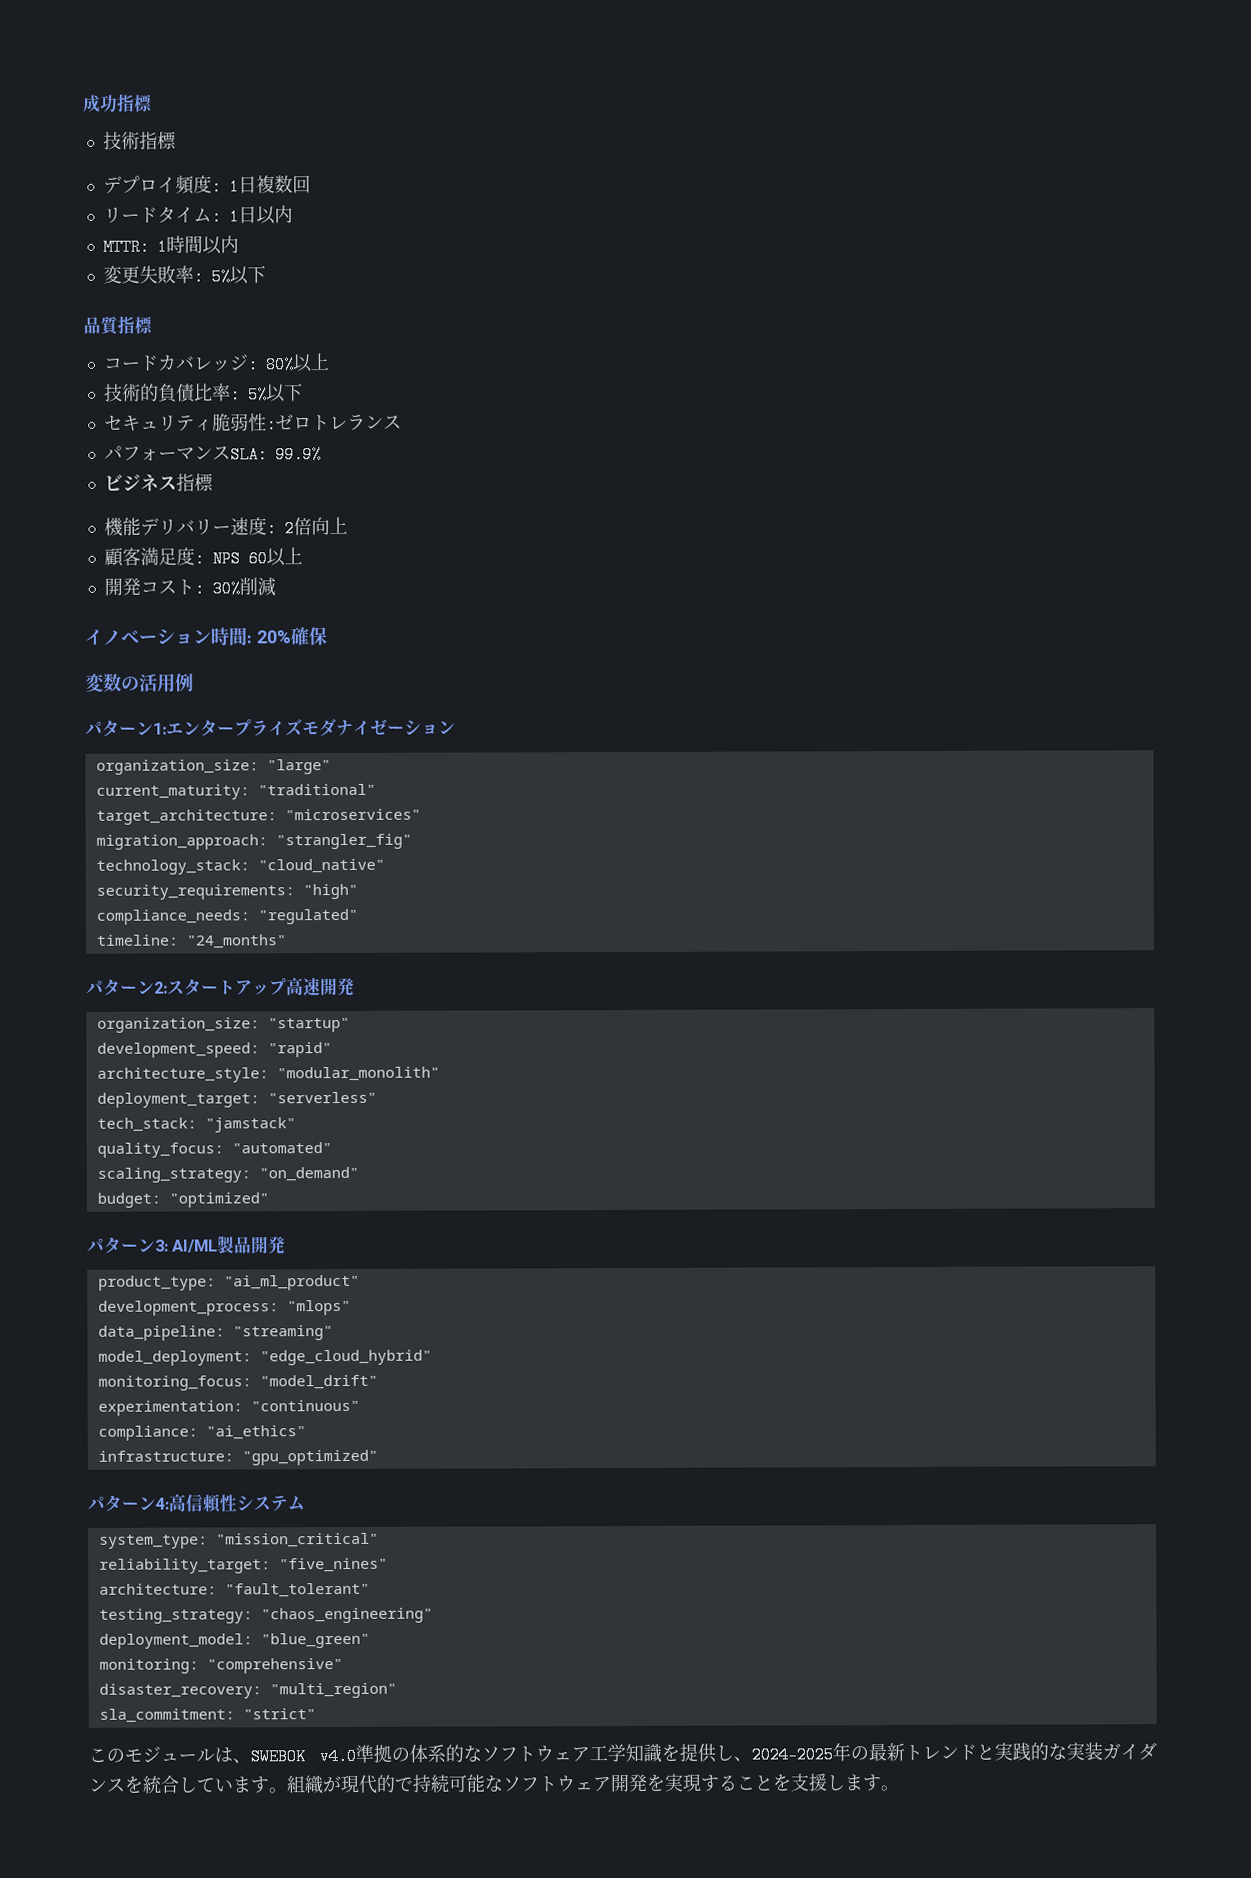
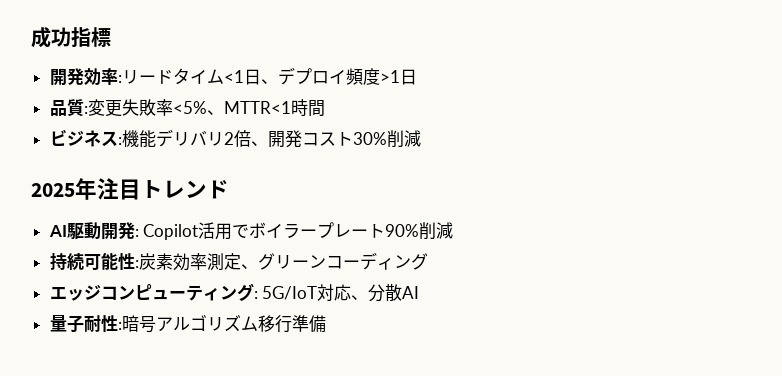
[102,131,177,150] [102,175,311,196] [102,205,293,226] [102,235,239,256] [102,265,266,286] [83,315,153,335] [102,353,330,374] [103,383,303,404] [103,413,402,434] [103,445,322,464] 技術指標 // デプロイ頻度: 1日複数回 // リードタイム: 1日以内 // MTTR: 1時間以内 // 変更失敗率: 5%以下 // 品質指標 // コードカバレッジ: 80%以上 // 技術的負債比率: 5%以下 // セキュリティ脆弱性:ゼロトレランス // パフォーマンスSLA: 99.9% -> [49,67,417,86] [49,99,325,117] 開発効率:リードタイム<1日、デプロイ頻度>1日 // 品質:変更失敗率<5%、MTTR<1時間
[175,473,214,492] 指標 // -> [117,137,122,145] :
[211,516,348,538] [103,547,303,568] ー速度: 2倍向上 // 顧客満足度: NPS 60以上 // -> [223,130,268,147] 2倍、
[193,580,205,598] : -> (353, 139) none
[84,627,327,646] [85,673,194,693] [85,718,456,737] [95,759,331,775] [95,783,376,800] [95,808,421,825] [95,833,412,850] [95,858,385,875] [95,883,358,900] [95,908,358,925] [95,934,287,949] [86,977,355,997] [96,1017,350,1033] [96,1042,332,1058] [96,1066,440,1083] [96,1091,377,1108] [96,1117,296,1133] [96,1142,332,1158] [96,1166,359,1183] [96,1192,269,1208] [87,1235,287,1255] [97,1274,360,1291] [97,1299,351,1316] [97,1325,333,1341] [97,1349,432,1366] [97,1374,378,1391] [97,1399,360,1416] [97,1425,306,1441] [97,1449,378,1466] [87,1493,305,1513] [98,1532,379,1549] [98,1557,388,1574] [98,1582,370,1598] [98,1607,433,1624] [98,1632,370,1649] [98,1657,343,1674] [98,1682,397,1699] [98,1708,316,1723] [88,1742,1157,1766] [88,1773,899,1795] イノベーション時間: 20%確保 // 変数の活用例 // パターン1:エンタープライズモダナイゼーション // organization_size: "large" // current_maturity: "traditional" // target_architecture: "microservices" // migration_approach: "strangler_fig" // technology_stack: "cloud_native" // security_requirements: "high" // compliance_needs: "regulated" // timeline: "24_months" // パターン2:スタートアップ高速開発 // organization_size: "startup" // development_speed: "rapid" // architecture_style: "modular_monolith" // deployment_target: "serverless" // tech_stack: "jamstack" // quality_focus: "automated" // scaling_strategy: "on_demand" // budget: "optimized" // パターン3: AI/ML製品開発 // product_type: "ai_ml_product" // development_process: "mlops" // data_pipeline: "streaming" // model_deployment: "edge_cloud_hybrid" // monitoring_focus: "model_drift" // experimentation: "continuous" // compliance: "ai_ethics" // infrastructure: "gpu_optimized" // パターン4:高信頼性システム // system_type: "mission_critical" // reliability_target: "five_nines" // architecture: "fault_tolerant" // testing_strategy: "chaos_engineering" // deployment_model: "blue_green" // monitoring: "comprehensive" // disaster_recovery: "multi_region" // sla_commitment: "strict" // このモジュールは、SWEBOK v4.0準拠の体系的なソフトウェア工学知識を提供し、2024-2025年の最新トレンドと実践的な実装ガイダンスを統合しています。組織が現代的で持続可能なソフトウェア開発を実現することを支援します。 -> [31,178,229,200] [48,222,454,240] [49,252,428,271] [49,283,420,302] [49,314,326,333] 2025年注目トレンド // AI駆動開発: Copilot活用でボイラープレート90%削減 // 持続可能性:炭素効率測定、グリーンコーディング // エッジコンピューティング: 5G/IoT対応、分散AI // 量子耐性:暗号アルゴリズム移行準備

